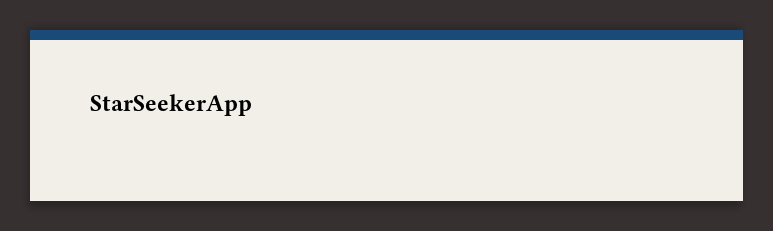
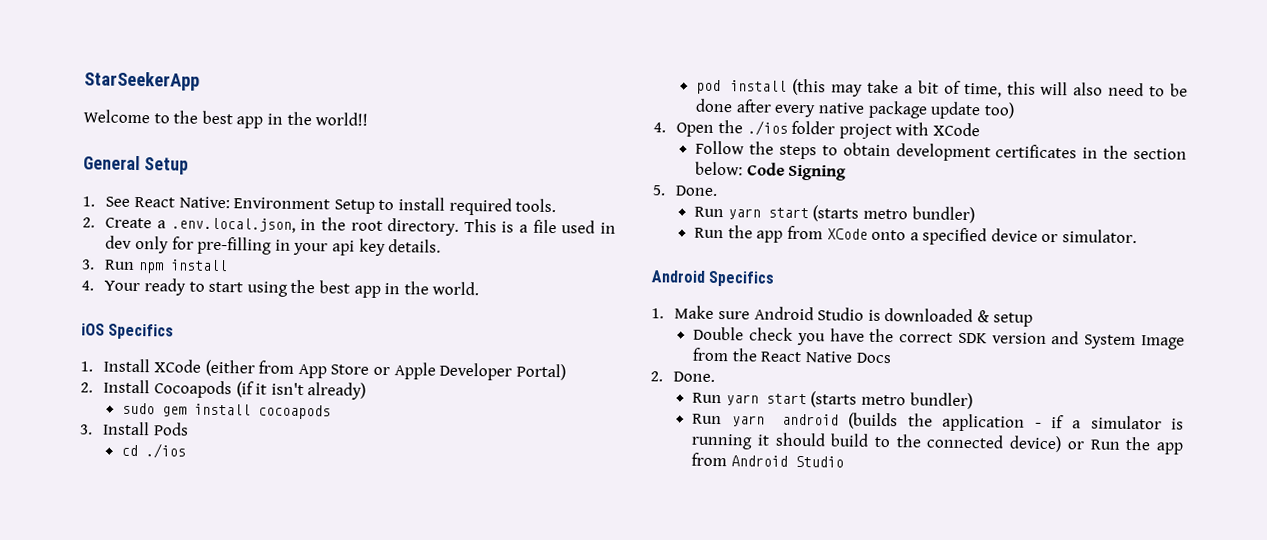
(252, 105) none -> [83,109,369,129] [83,155,189,175] [82,196,557,216] [82,217,617,236] [105,235,442,257] [81,259,229,274] [81,278,480,298] [81,323,175,340] [80,358,566,381] [80,379,367,400] [122,402,332,420] [79,421,190,436] [121,443,187,459] [696,78,1188,98] [695,98,1015,120] [653,120,980,140] [695,140,1187,162] [695,161,847,181] [652,185,719,197] [694,205,975,224] [694,225,1138,246] [651,270,775,287] [651,305,1033,327] [693,326,1185,350] [692,347,892,364] [650,371,716,382] [692,391,973,410] [692,412,1184,432] [691,432,1183,455] [691,452,844,468] // Welcome to the best app in the world!! // General Setup // 1. See React Native: Environment Setup to install required tools. // 2. Create a .env.local.json, in the root directory. This is a file used in dev only for pre-filling in your api key details. // 3. Run npm install // 4. Your ready to start using the best app in the world. // iOS Specifics // 1. Install XCode (either from App Store or Apple Developer Portal) // 2. Install Cocoapods (if it isn't already) // sudo gem install cocoapods // 3. Install Pods // cd ./ios // pod install (this may take a bit of time, this will also need to be done after every native package update too) // 4. Open the ./ios folder project with XCode // Follow the steps to obtain development certificates in the section below: Code Signing // 5. Done. // Run yarn start (starts metro bundler) // Run the app from XCode onto a specified device or simulator. // Android Specifics // 1. Make sure Android Studio is downloaded & setup // Double check you have the correct SDK version and System Image from the React Native Docs // 2. Done. // Run yarn start (starts metro bundler) // Run yarn android (builds the application - if a simulator is running it should build to the connected device) or Run the app from Android Studio

